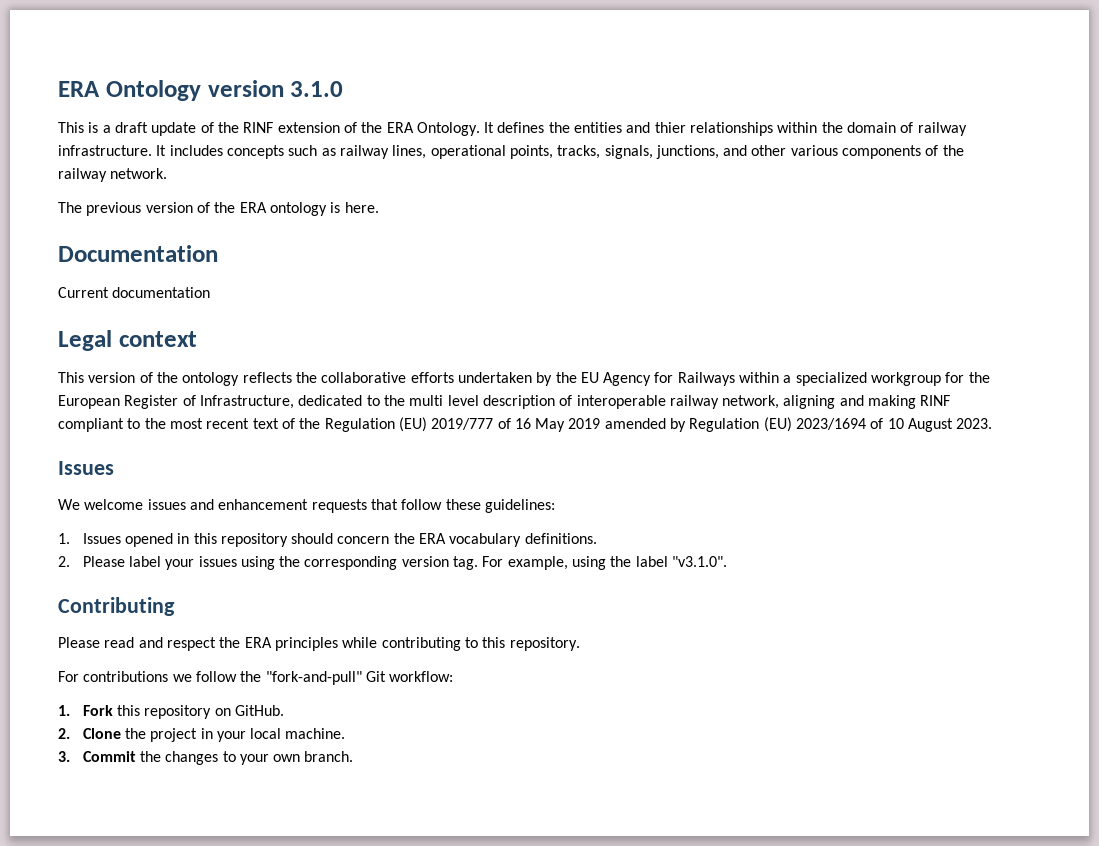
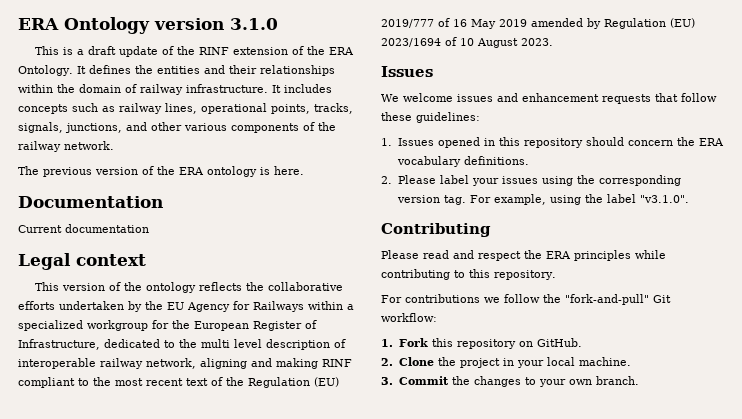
[654,122,686,133] thier -> [228,65,257,74] their

